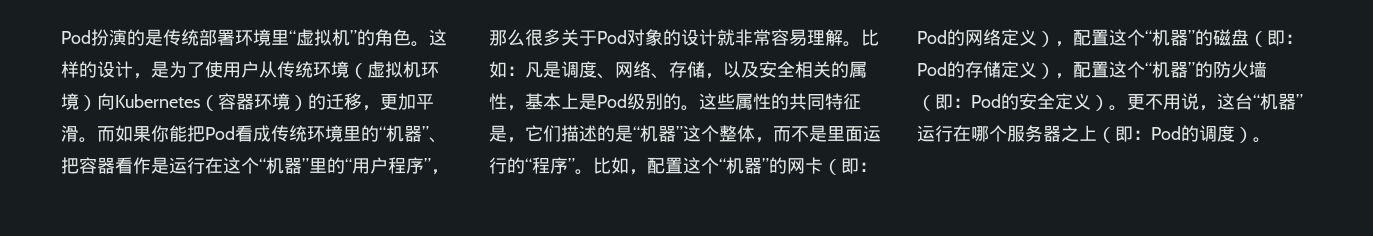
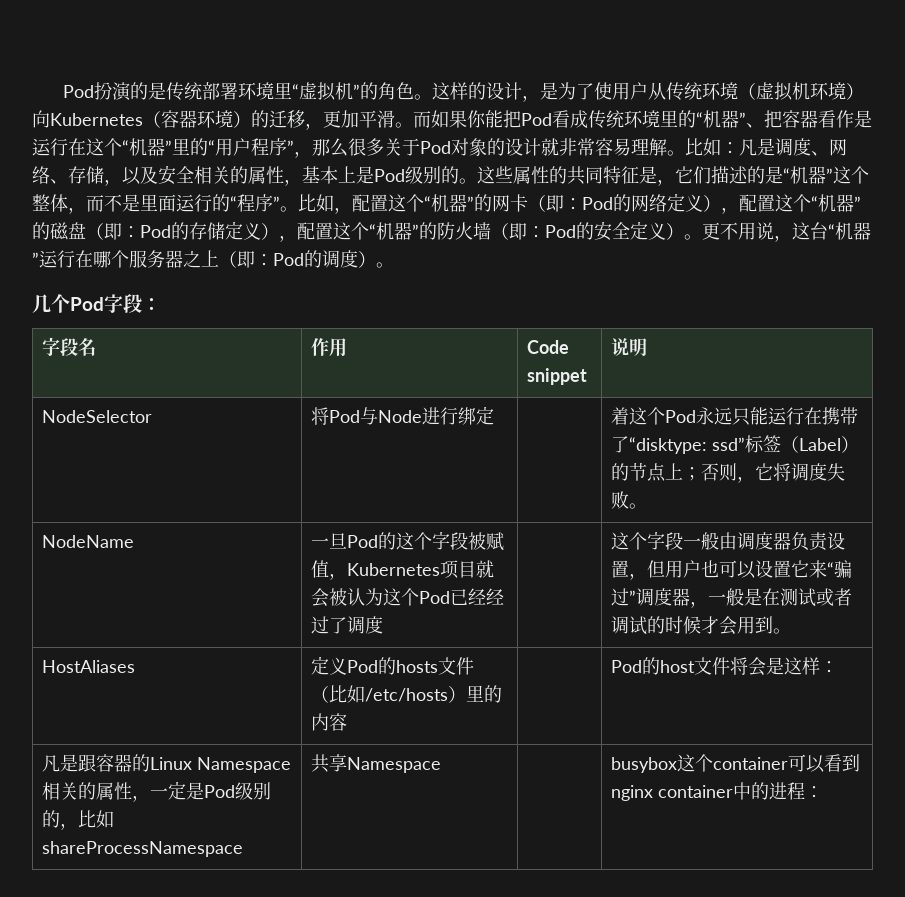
(1271, 140) none -> [32,294,161,313] [41,337,96,356] [310,338,347,357] [526,340,569,354] [526,368,587,385] [610,338,647,356] [41,410,152,423] [310,406,494,425] [610,407,858,426] [610,435,859,454] [610,463,845,483] [610,491,647,509] [41,535,134,548] [310,531,504,551] [310,560,494,580] [310,588,504,607] [310,616,383,634] [610,531,845,551] [610,560,852,580] [610,588,852,608] [610,616,791,635] [41,660,135,673] [310,656,474,675] [310,685,502,703] [310,713,347,731] [610,657,838,676] [41,754,291,773] [41,781,271,802] [41,810,114,830] [41,841,243,857] [310,754,441,773] [610,754,860,773] [610,782,823,801] // 几个Pod字段： // 字段名 | 作用 | Code snippet | 说明 // NodeSelector | 将Pod与Node进行绑定 | | 着这个Pod永远只能运行在携带了“disktype: ssd”标签（Label）的节点上；否则，它将调度失败。 // NodeName | 一旦Pod的这个字段被赋值，Kubernetes项目就会被认为这个Pod已经经过了调度 | | 这个字段一般由调度器负责设置，但用户也可以设置它来“骗过”调度器，一般是在测试或者调试的时候才会用到。 // HostAliases | 定义Pod的hosts文件（比如/etc/hosts）里的内容 | | Pod的host文件将会是这样： // 凡是跟容器的Linux Namespace相关的属性，一定是Pod级别的，比如shareProcessNamespace | 共享Namespace | | busybox这个container可以看到nginx container中的进程：

